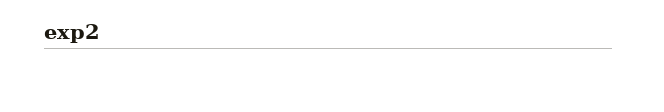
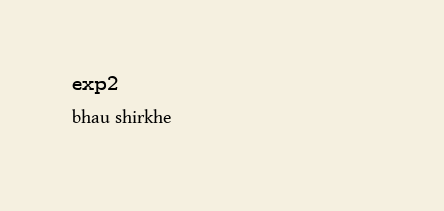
(100, 33) none -> [72,109,171,123] // bhau shirkhe

